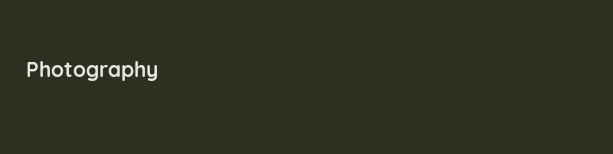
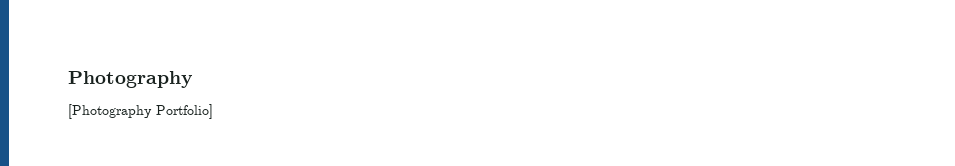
(158, 71) none -> [68,104,213,119] // [Photography Portfolio]

